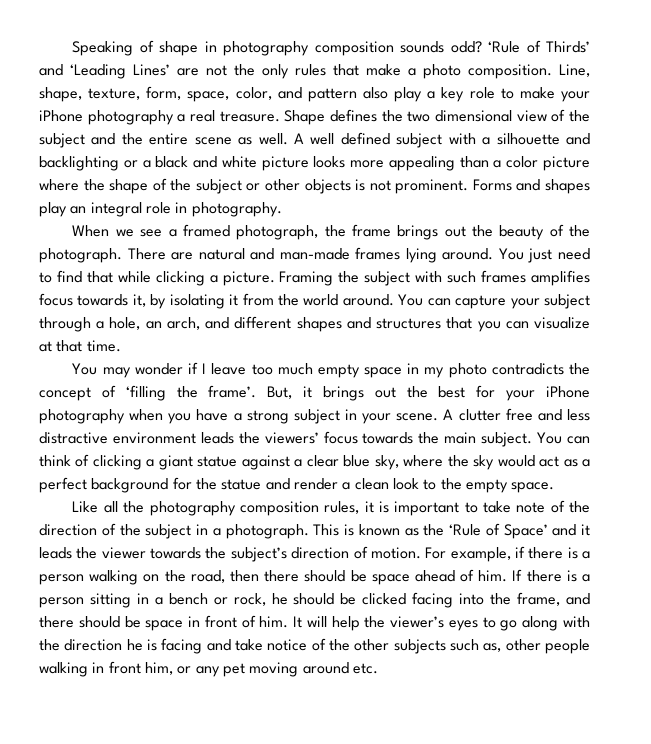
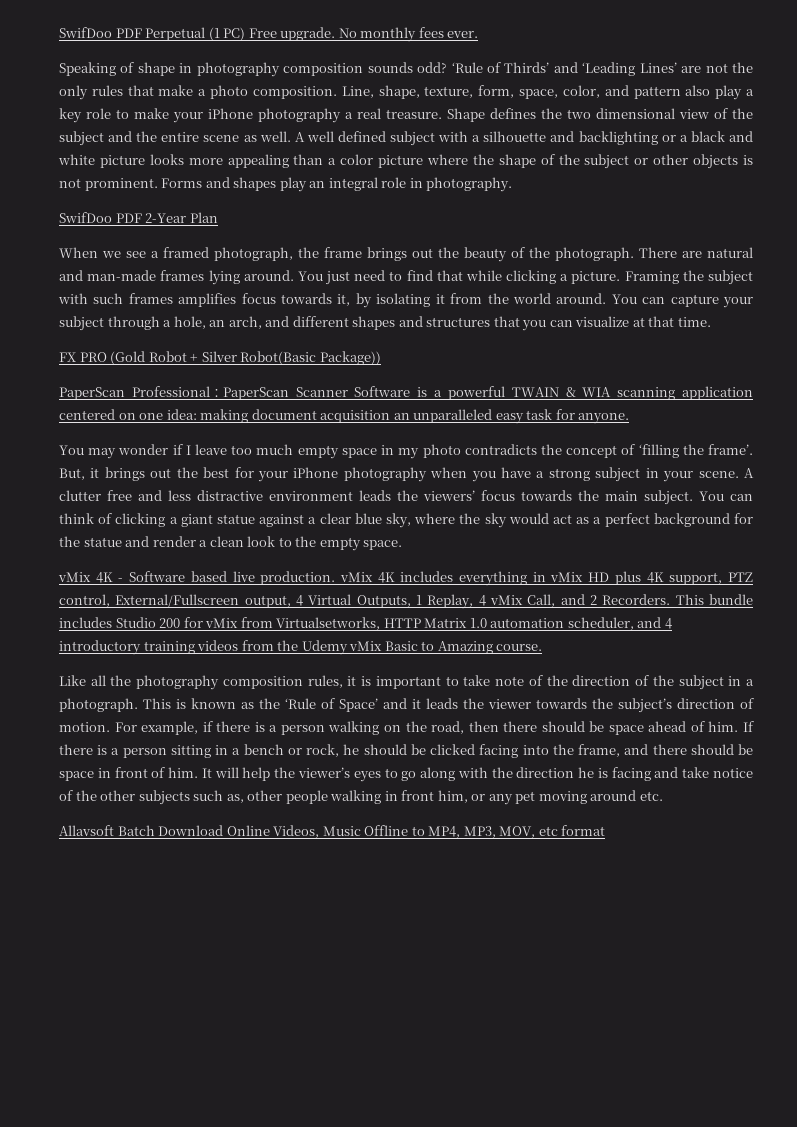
(72, 48) none -> [59,27,479,42] SwifDoo PDF Perpetual (1 PC) Free upgrade. No monthly fees ever. //
(282, 209) none -> [59,212,218,223] // SwifDoo PDF 2-Year Plan
(121, 346) none -> [59,351,381,365] [59,386,754,400] [59,409,630,424] // FX PRO (Gold Robot + Silver Robot(Basic Package)) // PaperScan Professional：PaperScan Scanner Software is a powerful TWAIN & WIA scanning application centered on one idea: making document acquisition an unparalleled easy task for anyone.
(555, 487) none -> [58,571,754,586] [59,594,753,609] [59,617,672,630] [59,640,543,655] // vMix 4K - Software based live production. vMix 4K includes everything in vMix HD plus 4K support, PTZ control, External/Fullscreen output, 4 Virtual Outputs, 1 Replay, 4 vMix Call, and 2 Recorders. This bundle includes Studio 200 for vMix from Virtualsetworks, HTTP Matrix 1.0 automation scheduler, and 4 introductory training videos from the Udemy vMix Basic to Amazing course.
(378, 668) none -> [59,825,606,838] // Allavsoft Batch Download Online Videos, Music Offline to MP4, MP3, MOV, etc format

